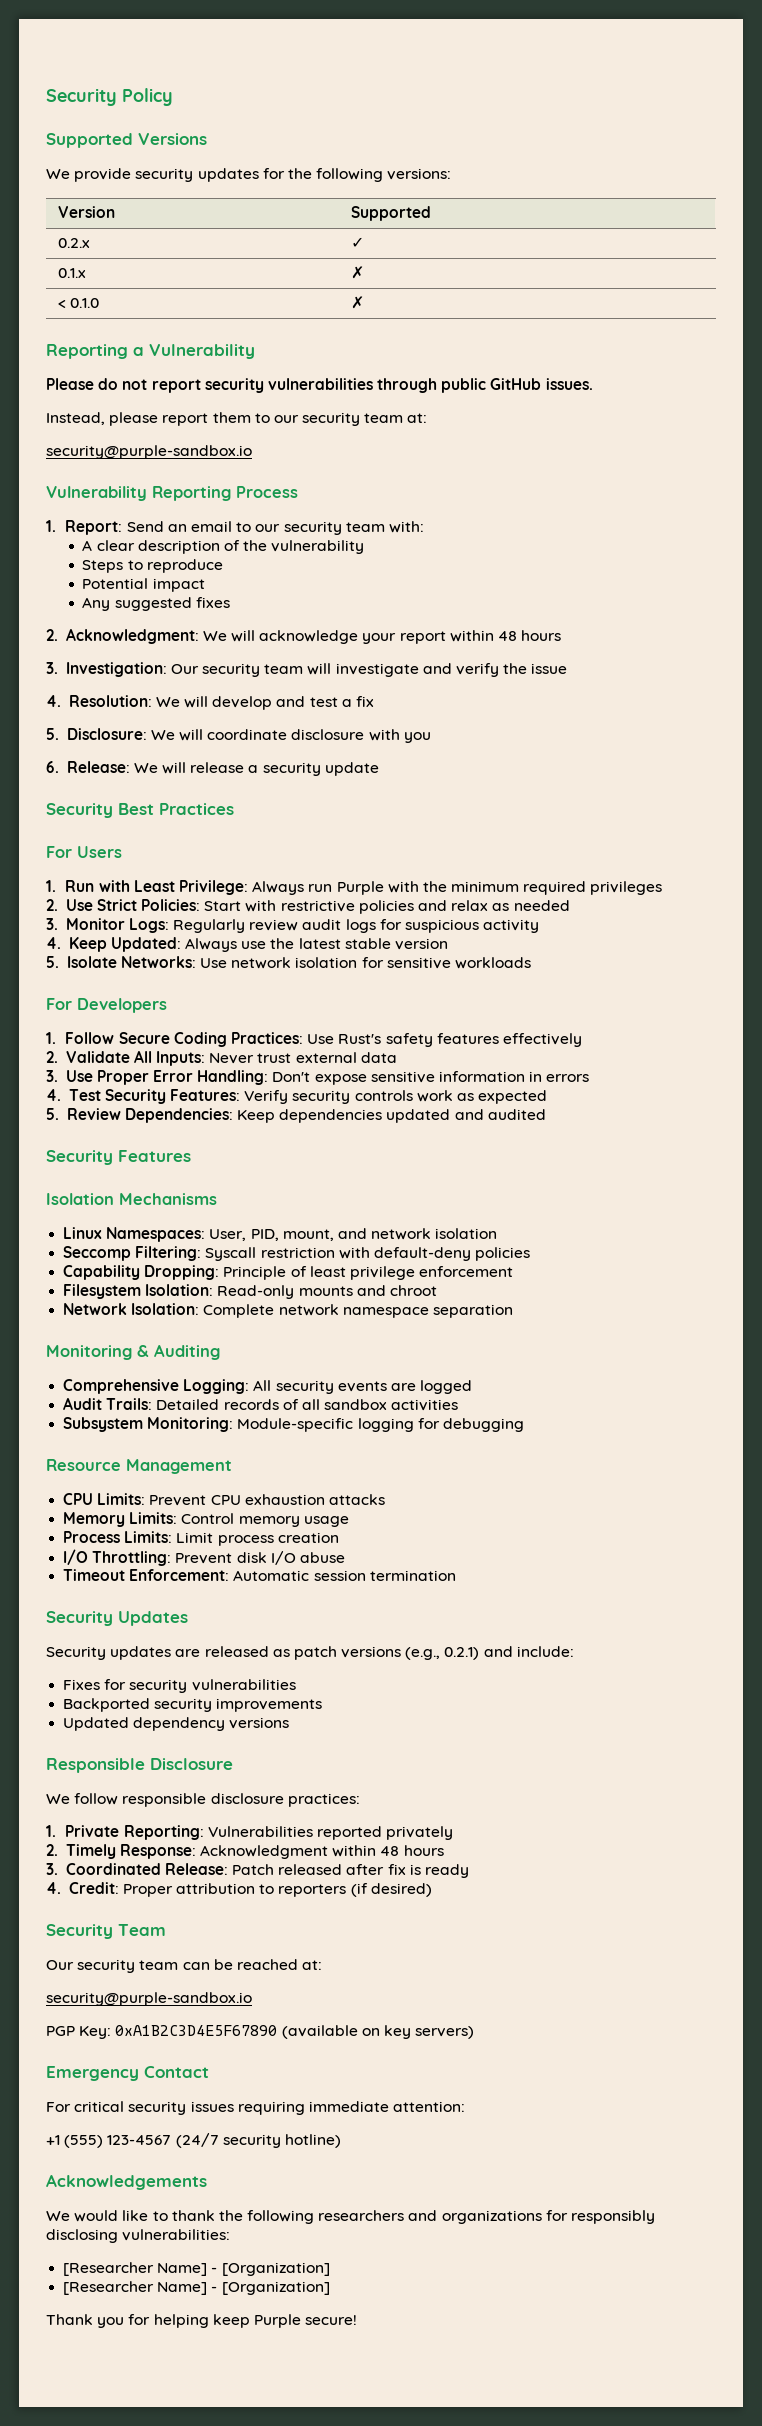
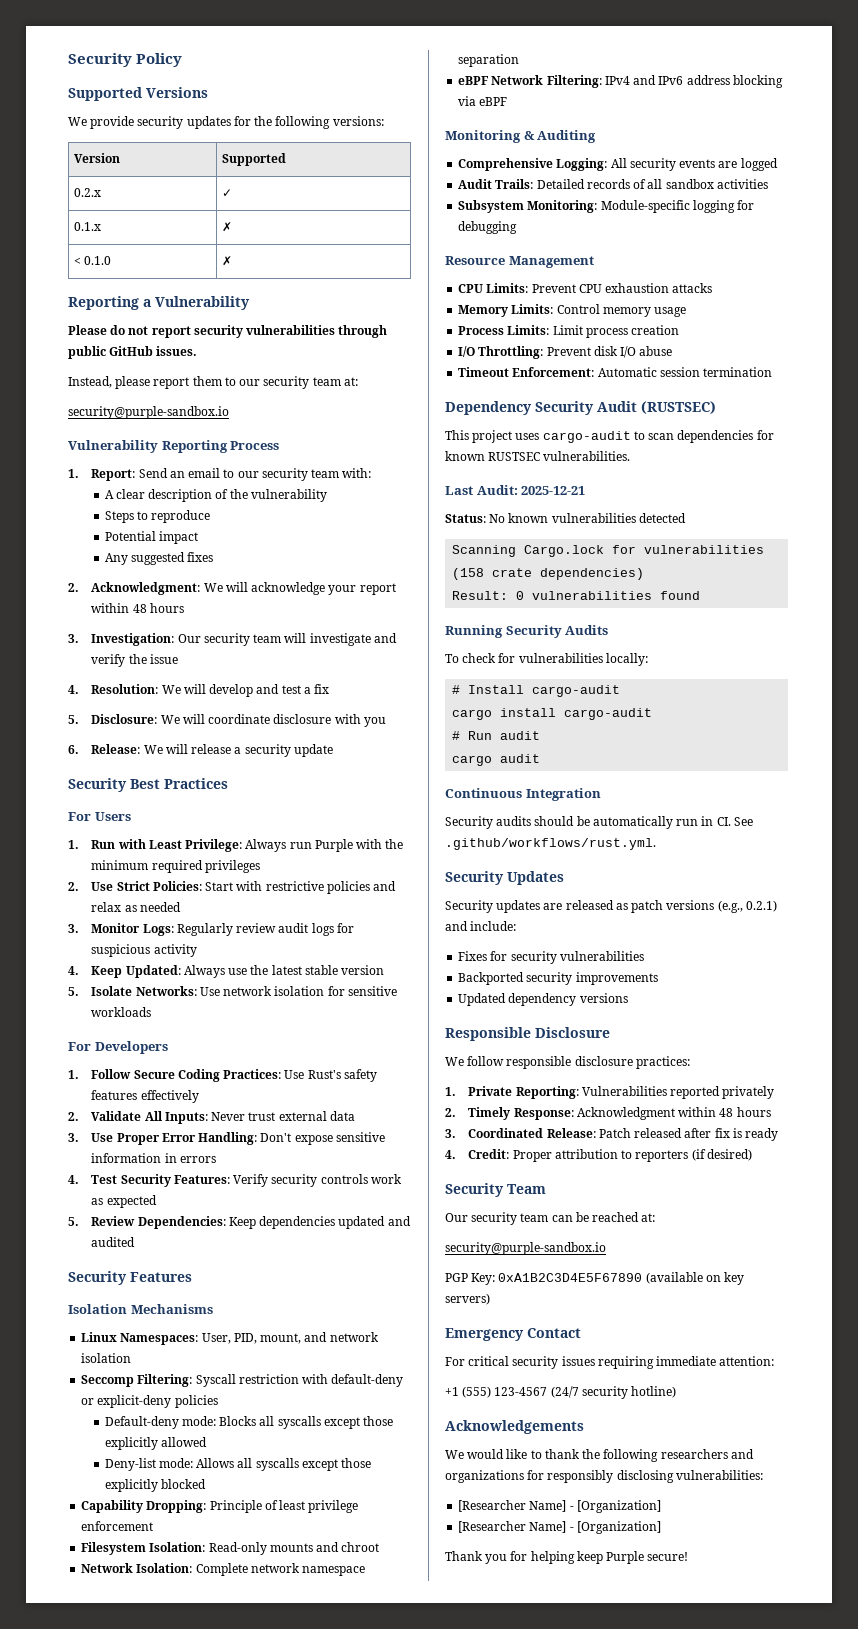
[475,1247,531,1261] policies -> [81,1395,218,1408] [104,1416,393,1429] [104,1437,207,1450] [104,1458,371,1471] [104,1479,206,1492] or explicit-deny policies // Default-deny mode: Blocks all syscalls except those explicitly allowed // Deny-list mode: Allows all syscalls except those explicitly blocked
(513, 1311) none -> [458,75,783,88] [458,96,508,106] // eBPF Network Filtering: IPv4 and IPv6 address blocking via eBPF
(456, 1575) none -> [445,401,716,415] [445,430,774,443] [445,451,631,461] [445,485,586,495] [445,513,686,523] [452,545,765,557] [452,568,645,580] [452,591,701,600] [445,625,609,638] [445,653,648,666] [452,685,621,697] [452,708,653,720] [452,731,541,740] [452,754,541,766] [445,788,601,801] [445,816,753,829] [445,838,656,850] // Dependency Security Audit (RUSTSEC) // This project uses cargo-audit to scan dependencies for known RUSTSEC vulnerabilities. // Last Audit: 2025-12-21 // Status: No known vulnerabilities detected // Scanning Cargo.lock for vulnerabilities (158 crate dependencies) // Result: 0 vulnerabilities found // Running Security Audits // To check for vulnerabilities locally: // # Install cargo-audit // cargo install cargo-audit // # Run audit // cargo audit // Continuous Integration // Security audits should be automatically run in CI. See .github/workflows/rust.yml.

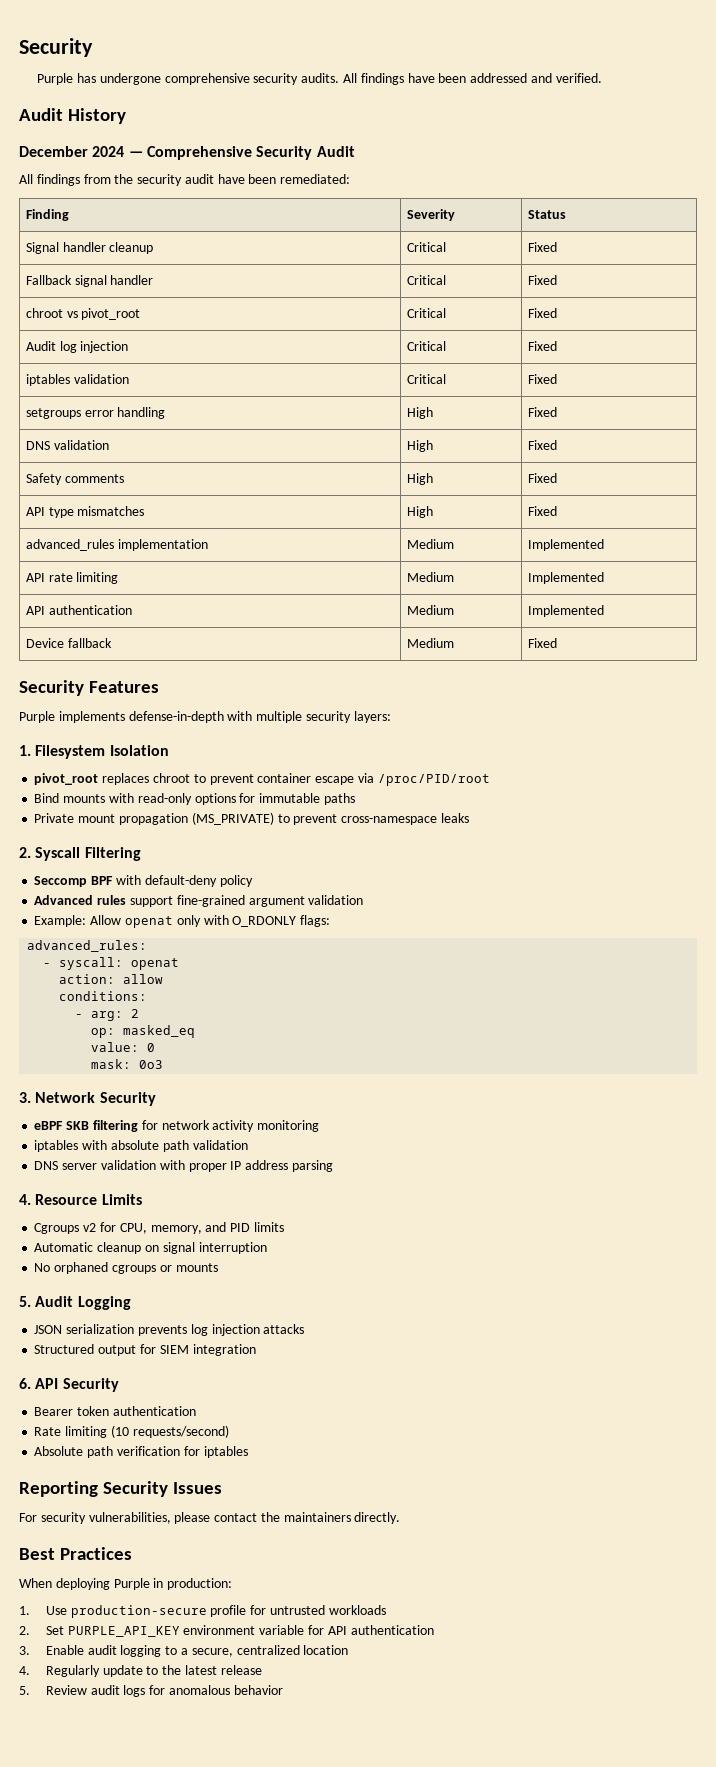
[68,53,183,67] [68,87,208,101] [68,116,384,129] [73,153,120,163] [221,153,286,166] [73,188,101,197] [221,189,232,197] [73,222,101,231] [221,222,232,232] [73,256,112,265] [221,256,232,266] [68,296,250,310] [68,325,388,338] [68,346,198,359] [68,376,358,389] [68,406,229,419] [68,440,280,453] [68,468,372,481] [104,489,327,502] [104,510,211,523] [104,531,198,544] [104,552,214,565] [68,582,396,595] [91,603,184,613] [68,633,397,646] [91,654,178,667] [68,684,330,697] [68,714,386,727] [68,744,333,757] [68,778,228,792] [68,812,131,821] [68,839,404,852] [91,860,260,873] [68,881,397,894] [91,902,181,912] [68,923,354,936] [91,944,197,957] [68,965,385,978] [68,986,397,996] [91,1007,152,1017] [68,1041,168,1054] [68,1069,377,1082] [91,1090,199,1103] [68,1111,355,1124] [68,1132,385,1145] [91,1153,216,1163] [68,1174,402,1187] [91,1195,157,1208] [68,1216,411,1229] [91,1237,136,1247] [68,1271,192,1285] [68,1304,213,1314] [81,1332,379,1345] [81,1353,132,1363] [81,1374,404,1387] [81,1395,218,1408] [104,1416,393,1429] [104,1437,207,1450] [104,1458,371,1471] [104,1479,206,1492] [81,1500,359,1513] [81,1521,154,1531] [81,1542,380,1555] [81,1563,366,1576] [458,54,520,67] [458,75,783,88] [458,96,508,106] [445,130,597,143] [458,158,778,171] [458,179,768,189] [458,200,755,213] [458,221,518,234] [445,256,594,268] [458,283,713,293] [458,304,687,317] [458,325,680,338] [458,346,673,359] [458,367,773,377] [445,401,716,415] [445,430,774,443] [445,451,631,461] [445,485,586,495] [445,513,686,523] [452,545,765,557] [452,568,645,580] [452,591,701,600] [445,625,609,638] [445,653,648,666] [452,685,621,697] [452,708,653,720] [452,731,541,740] [452,754,541,766] [445,788,601,801] [445,816,753,829] [445,838,656,850] [445,871,564,885] [445,900,777,913] [445,921,517,931] [458,951,644,964] [458,972,658,985] [458,993,628,1006] [445,1027,610,1041] [445,1056,690,1069] [445,1086,775,1099] [445,1107,771,1120] [445,1128,779,1141] [445,1149,752,1162] [445,1183,546,1197] [445,1212,656,1225] [445,1242,606,1255] [445,1272,745,1285] [445,1293,490,1305] [445,1328,581,1341] [445,1356,775,1369] [445,1386,677,1399] [445,1420,584,1434] [445,1449,754,1462] [445,1470,763,1483] [458,1500,661,1513] [458,1521,661,1534] [445,1551,689,1564] Security Policy // Supported Versions // We provide security updates for the following versions: // Version | Supported // 0.2.x | ✓ // 0.1.x | ✗ // < 0.1.0 | ✗ // Reporting a Vulnerability // Please do not report security vulnerabilities through public GitHub issues. // Instead, please report them to our security team at: // security@purple-sandbox.io // Vulnerability Reporting Process // 1. Report: Send an email to our security team with: // A clear description of the vulnerability // Steps to reproduce // Potential impact // Any suggested fixes // 2. Acknowledgment: We will acknowledge your report within 48 hours // 3. Investigation: Our security team will investigate and verify the issue // 4. Resolution: We will develop and test a fix // 5. Disclosure: We will coordinate disclosure with you // 6. Release: We will release a security update // Security Best Practices // For Users // 1. Run with Least Privilege: Always run Purple with the minimum required privileges // 2. Use Strict Policies: Start with restrictive policies and relax as needed // 3. Monitor Logs: Regularly review audit logs for suspicious activity // 4. Keep Updated: Always use the latest stable version // 5. Isolate Networks: Use network isolation for sensitive workloads // For Developers // 1. Follow Secure Coding Practices: Use Rust's safety features effectively // 2. Validate All Inputs: Never trust external data // 3. Use Proper Error Handling: Don't expose sensitive information in errors // 4. Test Security Features: Verify security controls work as expected // 5. Review Dependencies: Keep dependencies updated and audited // Security Features // Isolation Mechanisms // Linux Namespaces: User, PID, mount, and network isolation // Seccomp Filtering: Syscall restriction with default-deny or explicit-deny policies // Default-deny mode: Blocks all syscalls except those explicitly allowed // Deny-list mode: Allows all syscalls except those explicitly blocked // Capability Dropping: Principle of least privilege enforcement // Filesystem Isolation: Read-only mounts and chroot // Network Isolation: Complete network namespace separation // eBPF Network Filtering: IPv4 and IPv6 address blocking via eBPF // Monitoring & Auditing // Comprehensive Logging: All security events are logged // Audit Trails: Detailed records of all sandbox activities // Subsystem Monitoring: Module-specific logging for debugging // Resource Management // CPU Limits: Prevent CPU exhaustion attacks // Memory Limits: Control memory usage // Process Limits: Limit process creation // I/O Throttling: Prevent disk I/O abuse // Timeout Enforcement: Automatic session termination // Dependency Security Audit (RUSTSEC) // This project uses cargo-audit to scan dependencies for known RUSTSEC vulnerabilities. // Last Audit: 2025-12-21 // Status: No known vulnerabilities detected // Scanning Cargo.lock for vulnerabilities (158 crate dependencies) // Result: 0 vulnerabilities found // Running Security Audits // To check for vulnerabilities locally: // # Install cargo-audit // cargo install cargo-audit // # Run audit // cargo audit // Continuous Integration // Security audits should be automatically run in CI. See .github/workflows/rust.yml. // Security Updates // Security updates are released as patch versions (e.g., 0.2.1) and include: // Fixes for security vulnerabilities // Backported security improvements // Updated dependency versions // Responsible Disclosure // We follow responsible disclosure practices: // 1. Private Reporting: Vulnerabilities reported privately // 2. Timely Response: Acknowledgment within 48 hours // 3. Coordinated Release: Patch released after fix is ready // 4. Credit: Proper attribution to reporters (if desired) // Security Team // Our security team can be reached at: // security@purple-sandbox.io // PGP Key: 0xA1B2C3D4E5F67890 (available on key servers) // Emergency Contact // For critical security issues requiring immediate attention: // +1 (555) 123-4567 (24/7 security hotline) // Acknowledgements // We would like to thank the following researchers and organizations for responsibly disclosing vulnerabilities: // [Researcher Name] - [Organization] // [Researcher Name] - [Organization] // Thank you for helping keep Purple secure! -> [19,38,93,57] [37,73,602,85] [19,108,127,124] [19,146,355,160] [19,174,351,186] [25,209,69,221] [406,209,455,221] [527,210,566,219] [25,242,154,254] [406,242,446,252] [527,242,557,252] [25,275,154,287] [406,275,446,285] [527,275,557,285] [25,308,141,320] [406,308,446,318] [527,308,557,318] [25,341,129,353] [406,341,446,351] [527,341,557,351] [25,374,129,386] [406,374,446,384] [527,374,557,384] [25,407,166,419] [406,407,433,419] [527,407,557,417] [25,440,109,450] [406,440,433,452] [527,440,557,450] [25,473,124,485] [406,473,433,485] [527,473,557,483] [25,506,145,518] [406,506,433,518] [527,506,557,516] [25,539,208,551] [406,539,454,549] [527,539,604,551] [25,572,119,584] [406,572,454,582] [527,572,604,584] [25,605,132,615] [406,605,454,615] [527,605,604,617] [25,638,112,648] [406,638,454,648] [527,638,557,648] [19,680,160,696] [19,711,391,723] [19,745,169,759] [34,773,490,786] [34,793,355,805] [34,812,469,825] [19,847,141,861] [34,875,253,887] [34,895,364,907] [34,915,331,928] [27,940,148,952] [43,957,180,970] [59,974,164,984] [59,991,148,1001] [75,1009,140,1021] [91,1025,196,1038] [91,1042,156,1052] [91,1059,164,1069] [19,1092,156,1106] [34,1120,320,1132] [34,1140,248,1152] [34,1160,333,1172] [19,1194,142,1205] [34,1222,284,1234] [34,1242,267,1254] [34,1262,218,1274] [19,1296,131,1310] [34,1324,305,1336] [34,1344,256,1356] [19,1378,119,1392] [34,1406,196,1416] [34,1425,229,1438] [34,1446,248,1458] [19,1481,223,1497] [19,1512,401,1524] [19,1547,133,1560] [19,1578,233,1590] [19,1605,386,1618] [19,1625,434,1637] [19,1645,349,1657] [19,1665,262,1677] [19,1685,283,1697] Security // Purple has undergone comprehensive security audits. All findings have been addressed and verified. // Audit History // December 2024 — Comprehensive Security Audit // All findings from the security audit have been remediated: // Finding | Severity | Status // Signal handler cleanup | Critical | Fixed // Fallback signal handler | Critical | Fixed // chroot vs pivot_root | Critical | Fixed // Audit log injection | Critical | Fixed // iptables validation | Critical | Fixed // setgroups error handling | High | Fixed // DNS validation | High | Fixed // Safety comments | High | Fixed // API type mismatches | High | Fixed // advanced_rules implementation | Medium | Implemented // API rate limiting | Medium | Implemented // API authentication | Medium | Implemented // Device fallback | Medium | Fixed // Security Features // Purple implements defense-in-depth with multiple security layers: // 1. Filesystem Isolation // pivot_root replaces chroot to prevent container escape via /proc/PID/root // Bind mounts with read-only options for immutable paths // Private mount propagation (MS_PRIVATE) to prevent cross-namespace leaks // 2. Syscall Filtering // Seccomp BPF with default-deny policy // Advanced rules support fine-grained argument validation // Example: Allow openat only with O_RDONLY flags: // advanced_rules: // - syscall: openat // action: allow // conditions: // - arg: 2 // op: masked_eq // value: 0 // mask: 0o3 // 3. Network Security // eBPF SKB filtering for network activity monitoring // iptables with absolute path validation // DNS server validation with proper IP address parsing // 4. Resource Limits // Cgroups v2 for CPU, memory, and PID limits // Automatic cleanup on signal interruption // No orphaned cgroups or mounts // 5. Audit Logging // JSON serialization prevents log injection attacks // Structured output for SIEM integration // 6. API Security // Bearer token authentication // Rate limiting (10 requests/second) // Absolute path verification for iptables // Reporting Security Issues // For security vulnerabilities, please contact the maintainers directly. // Best Practices // When deploying Purple in production: // 1. Use production-secure profile for untrusted workloads // 2. Set PURPLE_API_KEY environment variable for API authentication // 3. Enable audit logging to a secure, centralized location // 4. Regularly update to the latest release // 5. Review audit logs for anomalous behavior

